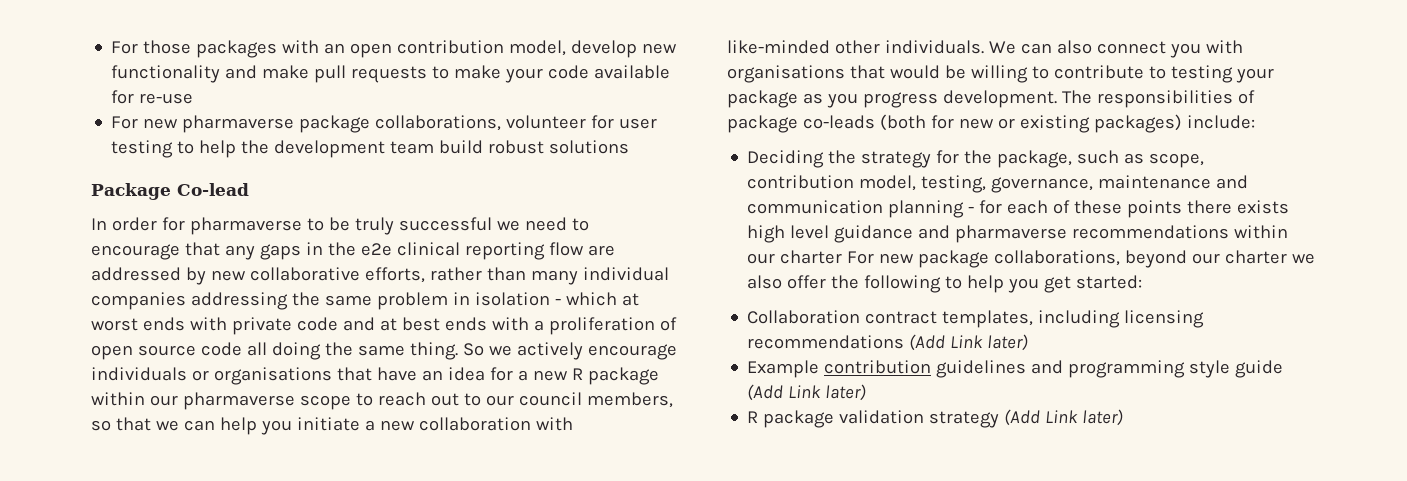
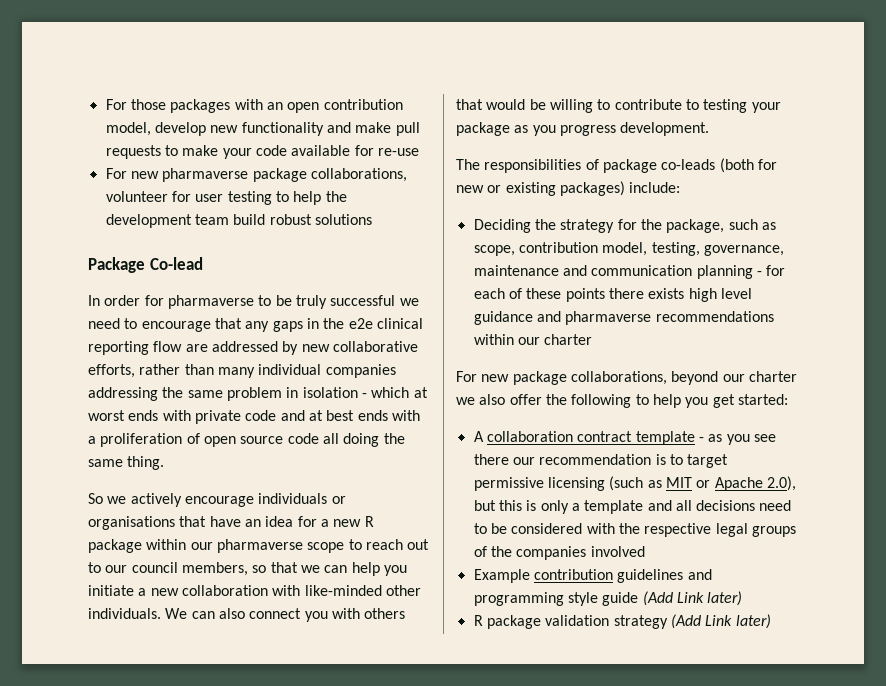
(458, 351) none -> (165, 463) //
[727,65,845,83] organisations -> [364,608,406,619] others
(1057, 99) none -> (710, 129) //
(843, 257) none -> (593, 339) //
[747,310,1205,328] [747,334,1029,351] Collaboration contract templates, including licensing recommendations (Add Link later) -> [473,431,776,445] [473,454,729,468] [473,476,796,491] [473,500,792,514] [473,523,796,537] [473,546,645,560] A collaboration contract template - as you see there our recommendation is to target permissive licensing (such as MIT or Apache 2.0), but this is only a template and all decisions need to be considered with the respective legal groups of the companies involved

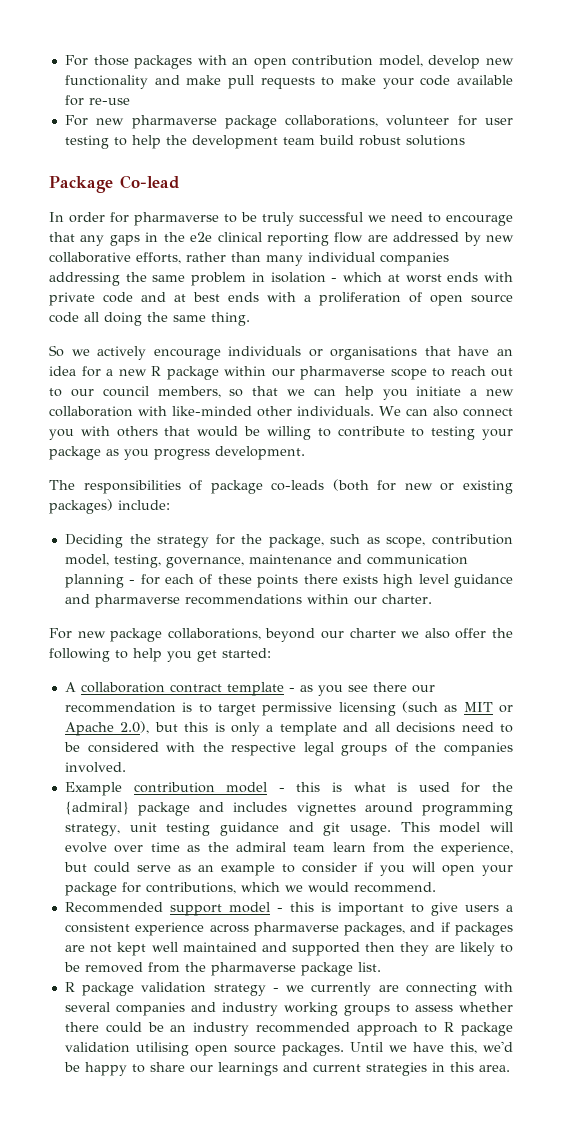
[544,334,593,345] charter -> [381,594,432,604] charter.
[590,546,645,557] involved -> [64,762,126,773] involved.
[617,569,712,583] [473,591,743,606] [473,614,771,629] guidelines and programming style guide (Add Link later) // R package validation strategy (Add Link later) -> [226,782,514,793] [64,801,513,816] [64,822,514,836] [64,842,513,856] [63,862,513,876] [64,882,436,896] [64,902,513,916] [64,922,513,936] [64,942,513,956] [63,962,381,976] [64,982,513,996] [64,1002,514,1016] [64,1022,514,1036] [64,1041,513,1056] [63,1062,510,1076] model - this is what is used for the {admiral} package and includes vignettes around programming strategy, unit testing guidance and git usage. This model will evolve over time as the admiral team learn from the experience, but could serve as an example to consider if you will open your package for contributions, which we would recommend. // Recommended support model - this is important to give users a consistent experience across pharmaverse packages, and if packages are not kept well maintained and supported then they are likely to be removed from the pharmaverse package list. // R package validation strategy - we currently are connecting with several companies and industry working groups to assess whether there could be an industry recommended approach to R package validation utilising open source packages. Until we have this, we'd be happy to share our learnings and current strategies in this area.

